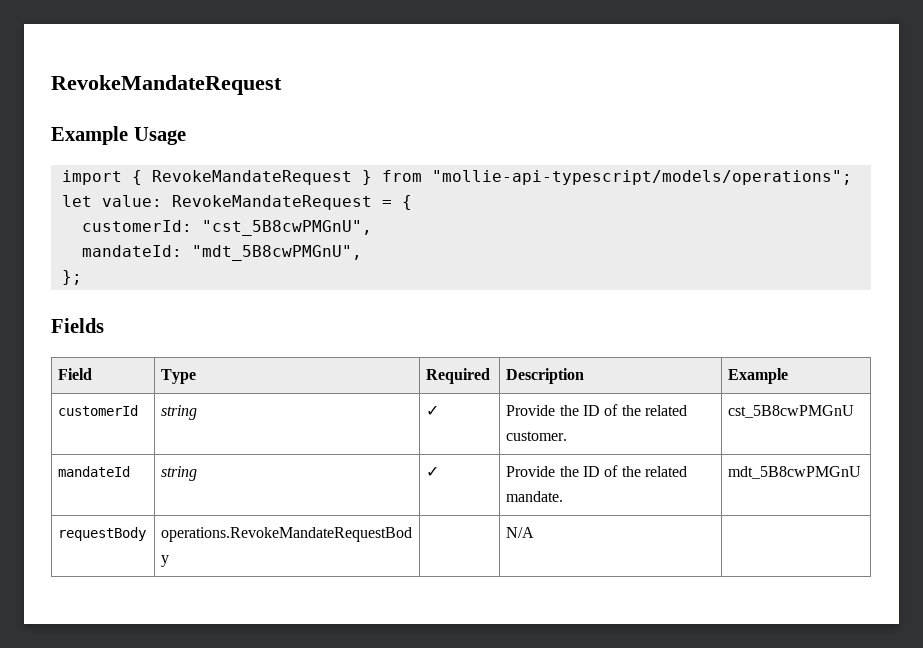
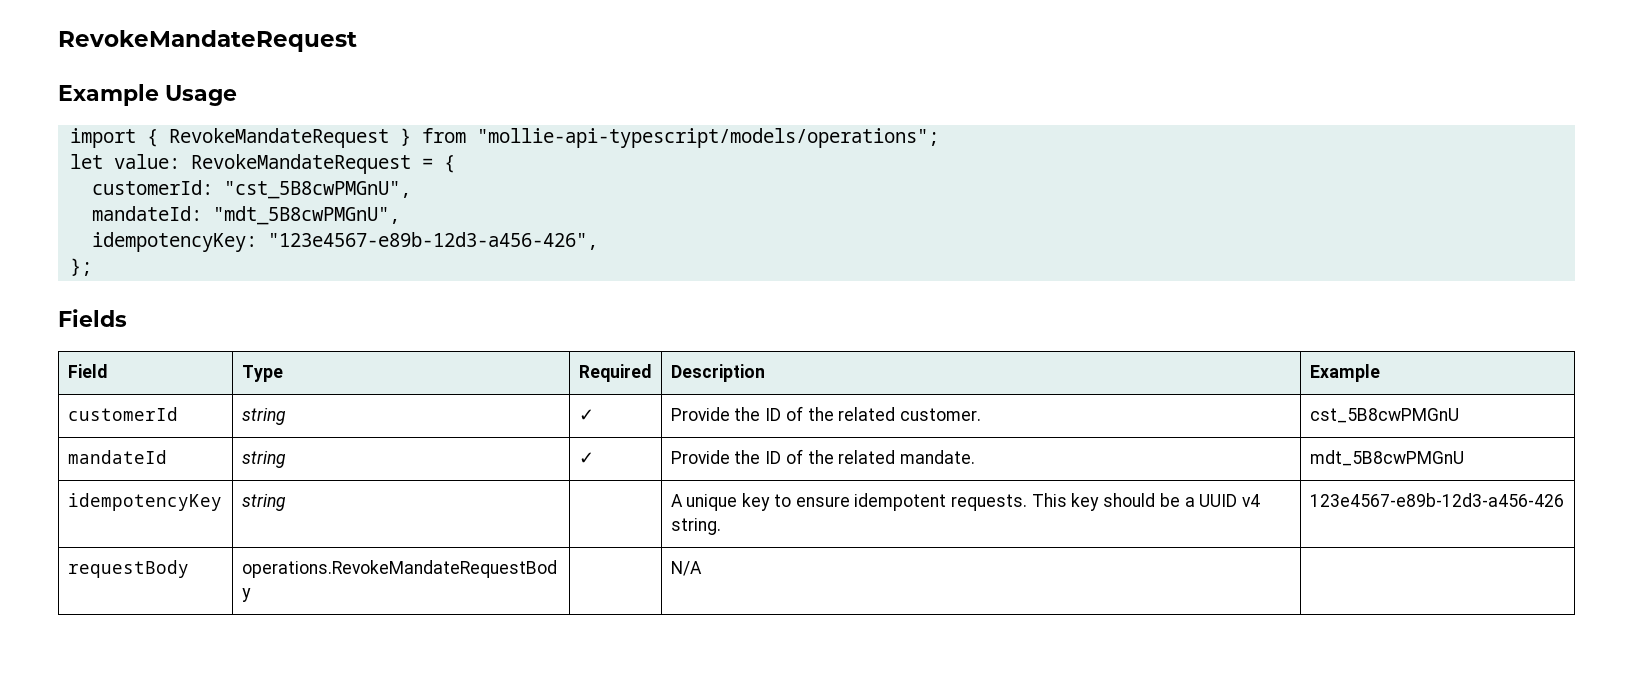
(362, 253) none -> [91,232,598,252] // idempotencyKey: "123e4567-e89b-12d3-a456-426",
(862, 472) none -> [67,493,222,511] [241,494,286,511] [670,493,1261,511] [670,518,721,535] [1309,493,1564,507] // idempotencyKey | string | | A unique key to ensure idempotent requests. This key should be a UUID v4 string. | 123e4567-e89b-12d3-a456-426

